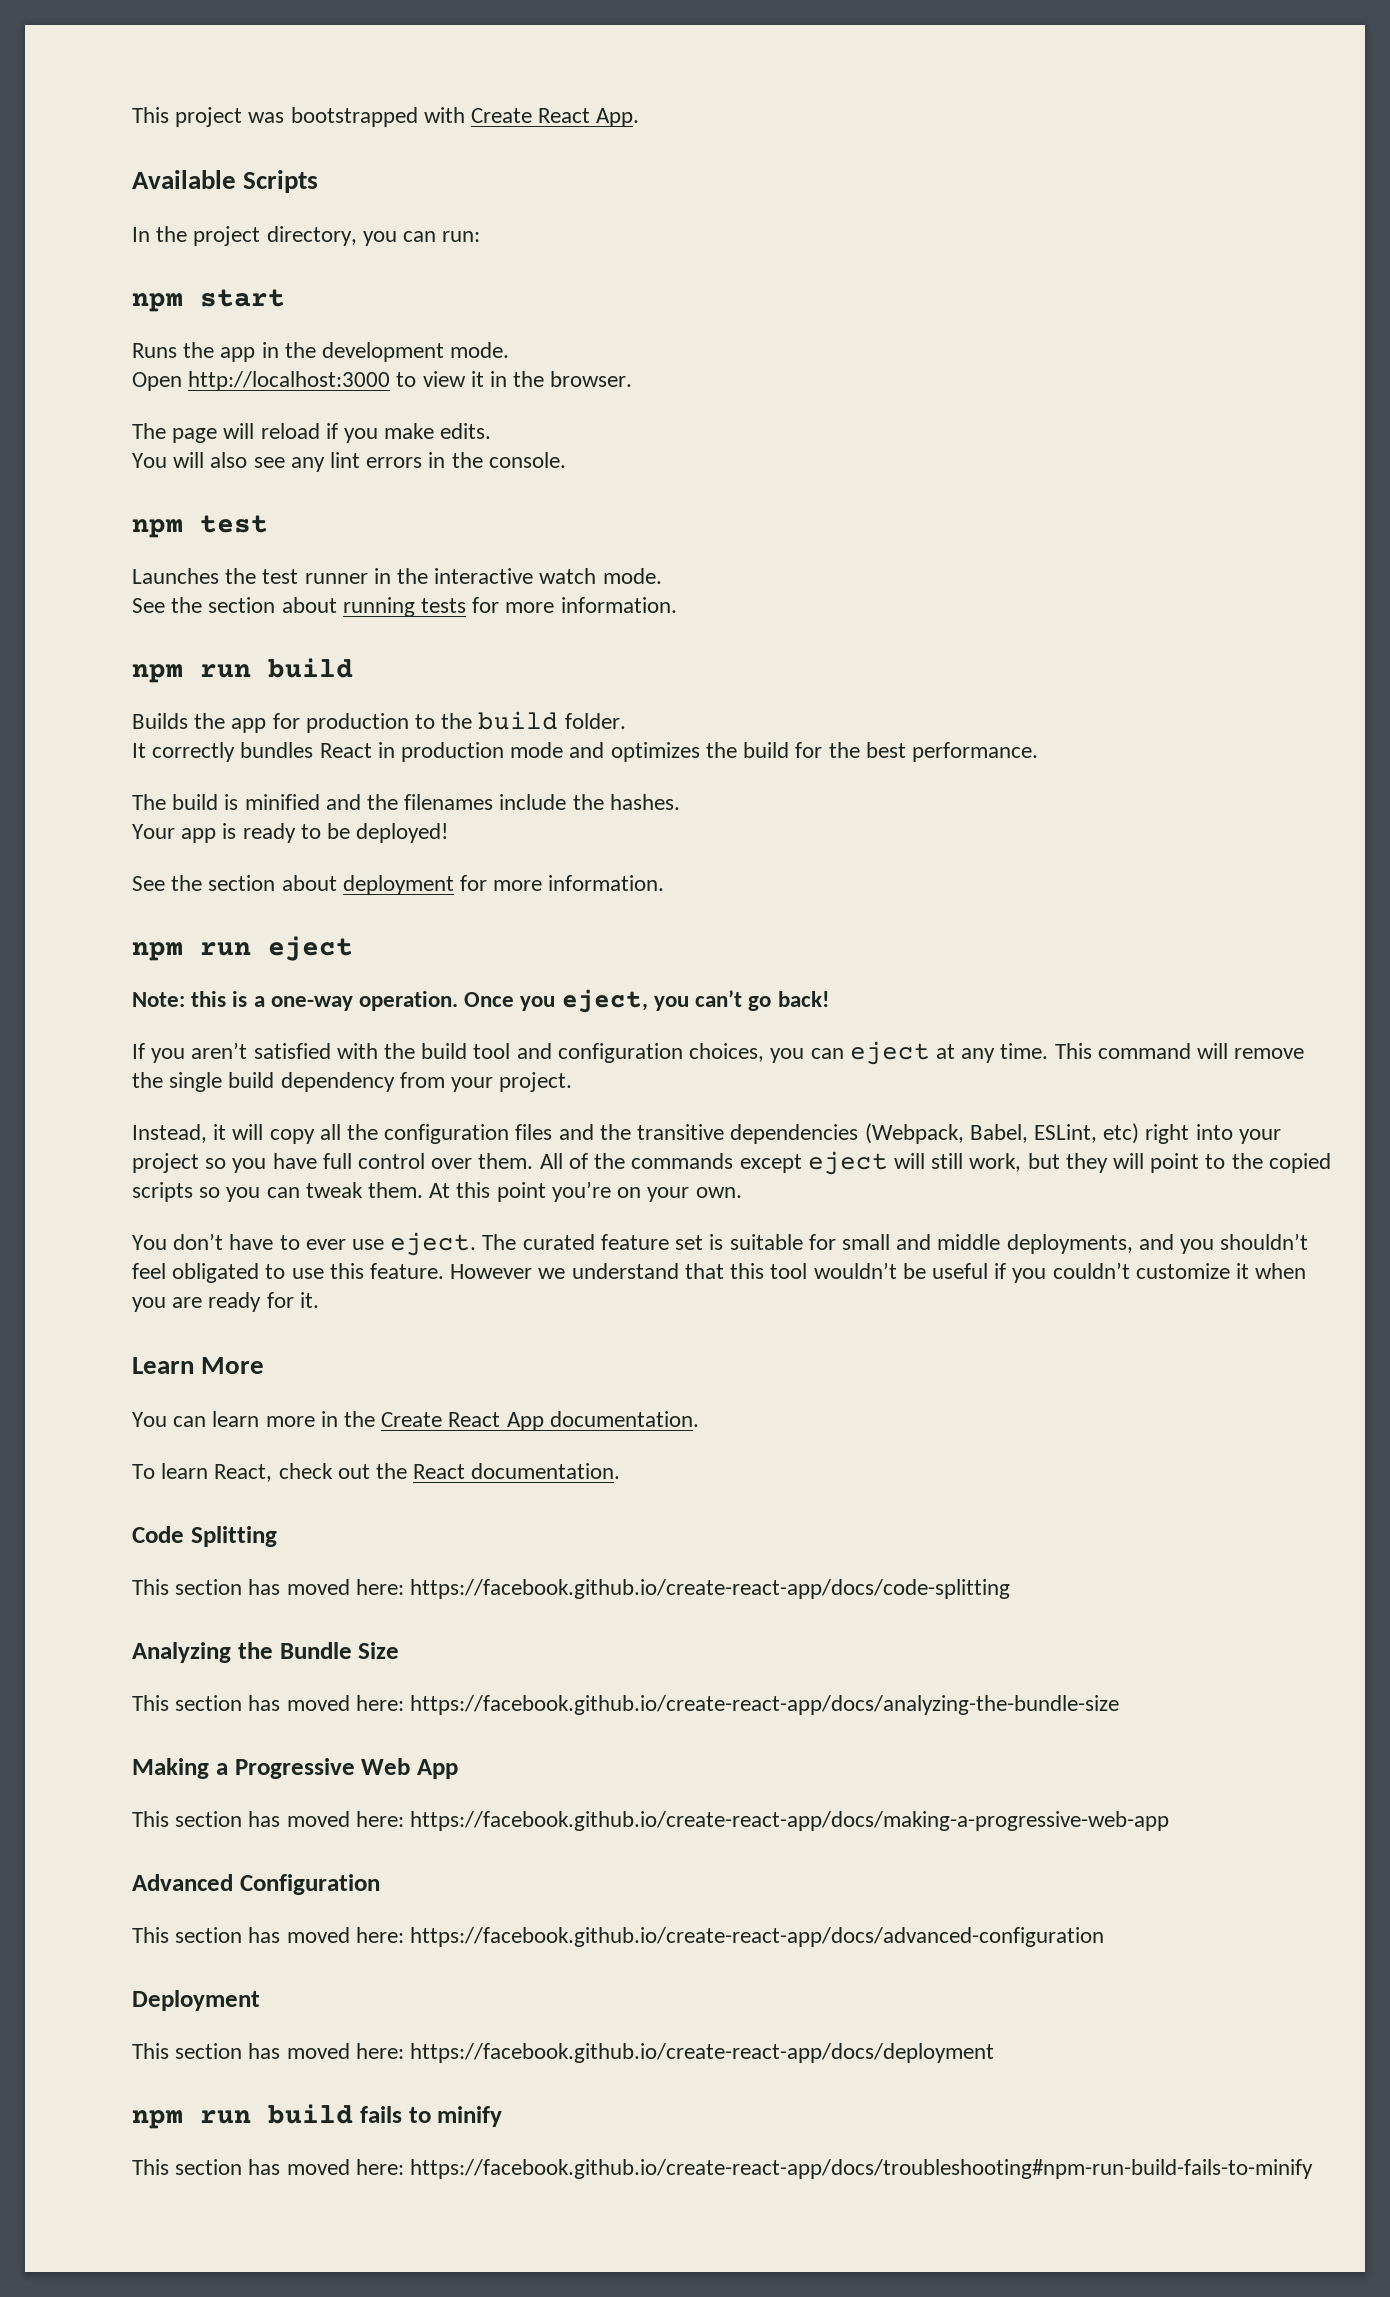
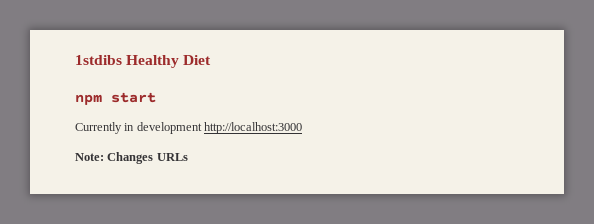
[132,107,640,127] [132,170,319,193] [132,226,481,246] [132,289,285,312] [132,342,510,362] [132,371,633,391] [132,423,492,443] [132,452,566,472] [132,515,268,538] [132,568,662,584] [132,597,677,617] [132,658,353,683] [132,711,626,733] [132,742,1038,762] [132,794,680,810] [132,823,449,843] [132,875,665,895] [132,936,353,961] [132,989,829,1013] [132,1041,1305,1065] [132,1072,573,1092] [132,1123,1281,1144] [132,1151,1331,1175] [132,1181,742,1202] [132,1232,1309,1256] [132,1262,1307,1283] [132,1292,319,1312] [132,1357,265,1374] [132,1411,699,1431] [132,1463,621,1482] [132,1526,277,1547] [132,1579,1011,1599] [132,1642,400,1663] [132,1695,1120,1715] [132,1758,458,1779] [132,1811,1170,1831] [132,1874,380,1895] [132,1927,1105,1947] [132,1990,260,2011] [132,2043,995,2063] [132,2104,503,2129] [132,2159,1314,2179] This project was bootstrapped with Create React App. // Available Scripts // In the project directory, you can run: // npm start // Runs the app in the development mode. // Open http://localhost:3000 to view it in the browser. // The page will reload if you make edits. // You will also see any lint errors in the console. // npm test // Launches the test runner in the interactive watch mode. // See the section about running tests for more information. // npm run build // Builds the app for production to the build folder. // It correctly bundles React in production mode and optimizes the build for the best performance. // The build is minified and the filenames include the hashes. // Your app is ready to be deployed! // See the section about deployment for more information. // npm run eject // Note: this is a one-way operation. Once you eject, you can’t go back! // If you aren’t satisfied with the build tool and configuration choices, you can eject at any time. This command will remove the single build dependency from your project. // Instead, it will copy all the configuration files and the transitive dependencies (Webpack, Babel, ESLint, etc) right into your project so you have full control over them. All of the commands except eject will still work, but they will point to the copied scripts so you can tweak them. At this point you’re on your own. // You don’t have to ever use eject. The curated feature set is suitable for small and middle deployments, and you shouldn’t feel obligated to use this feature. However we understand that this tool wouldn’t be useful if you couldn’t customize it when you are ready for it. // Learn More // You can learn more in the Create React App documentation. // To learn React, check out the React documentation. // Code Splitting // This section has moved here: https://facebook.github.io/create-react-app/docs/code-splitting // Analyzing the Bundle Size // This section has moved here: https://facebook.github.io/create-react-app/docs/analyzing-the-bundle-size // Making a Progressive Web App // This section has moved here: https://facebook.github.io/create-react-app/docs/making-a-progressive-web-app // Advanced Configuration // This section has moved here: https://facebook.github.io/create-react-app/docs/advanced-configuration // Deployment // This section has moved here: https://facebook.github.io/create-react-app/docs/deployment // npm run build fails to minify // This section has moved here: https://facebook.github.io/create-react-app/docs/troubleshooting#npm-run-build-fails-to-minify -> [75,55,212,68] [75,92,156,105] [75,122,303,134] [75,152,188,164] 1stdibs Healthy Diet // npm start // Currently in development http://localhost:3000 // Note: Changes URLs

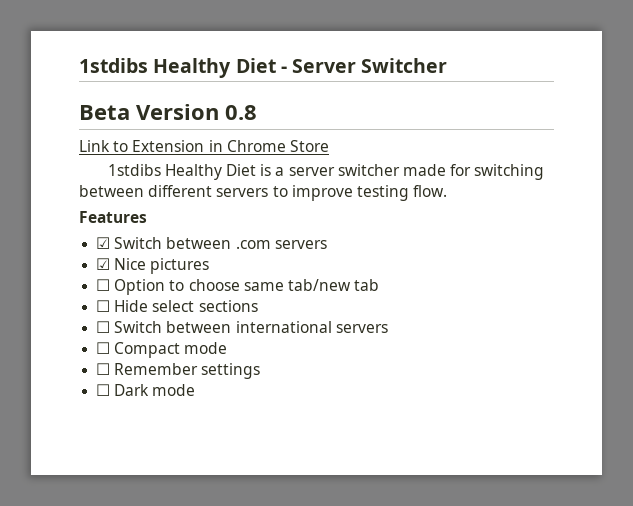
[75,55,212,68] [75,92,156,105] [75,122,303,134] [75,152,188,164] 1stdibs Healthy Diet // npm start // Currently in development http://localhost:3000 // Note: Changes URLs -> [79,58,448,78] [79,104,257,120] [79,140,329,152] [107,164,545,180] [79,185,448,201] [79,211,147,223] [96,237,327,249] [96,258,210,274] [96,279,380,295] [96,300,258,312] [96,321,388,333] [96,342,228,358] [96,363,261,379] [96,384,196,396] 1stdibs Healthy Diet - Server Switcher // Beta Version 0.8 // Link to Extension in Chrome Store // 1stdibs Healthy Diet is a server switcher made for switching between different servers to improve testing flow. // Features // ☑ Switch between .com servers // ☑ Nice pictures // ☐ Option to choose same tab/new tab // ☐ Hide select sections // ☐ Switch between international servers // ☐ Compact mode // ☐ Remember settings // ☐ Dark mode

